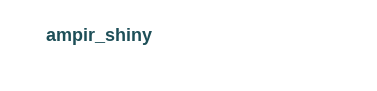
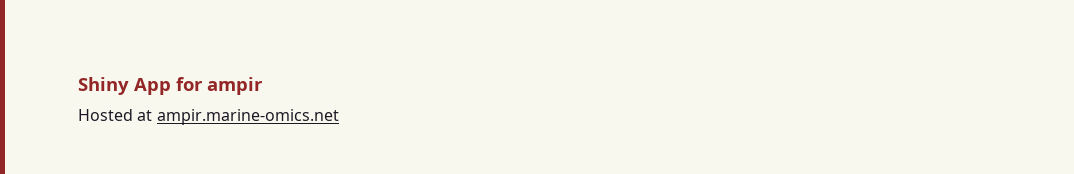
[46,28,152,45] ampir_shiny -> [78,77,263,95] [78,109,339,125] Shiny App for ampir // Hosted at ampir.marine-omics.net

